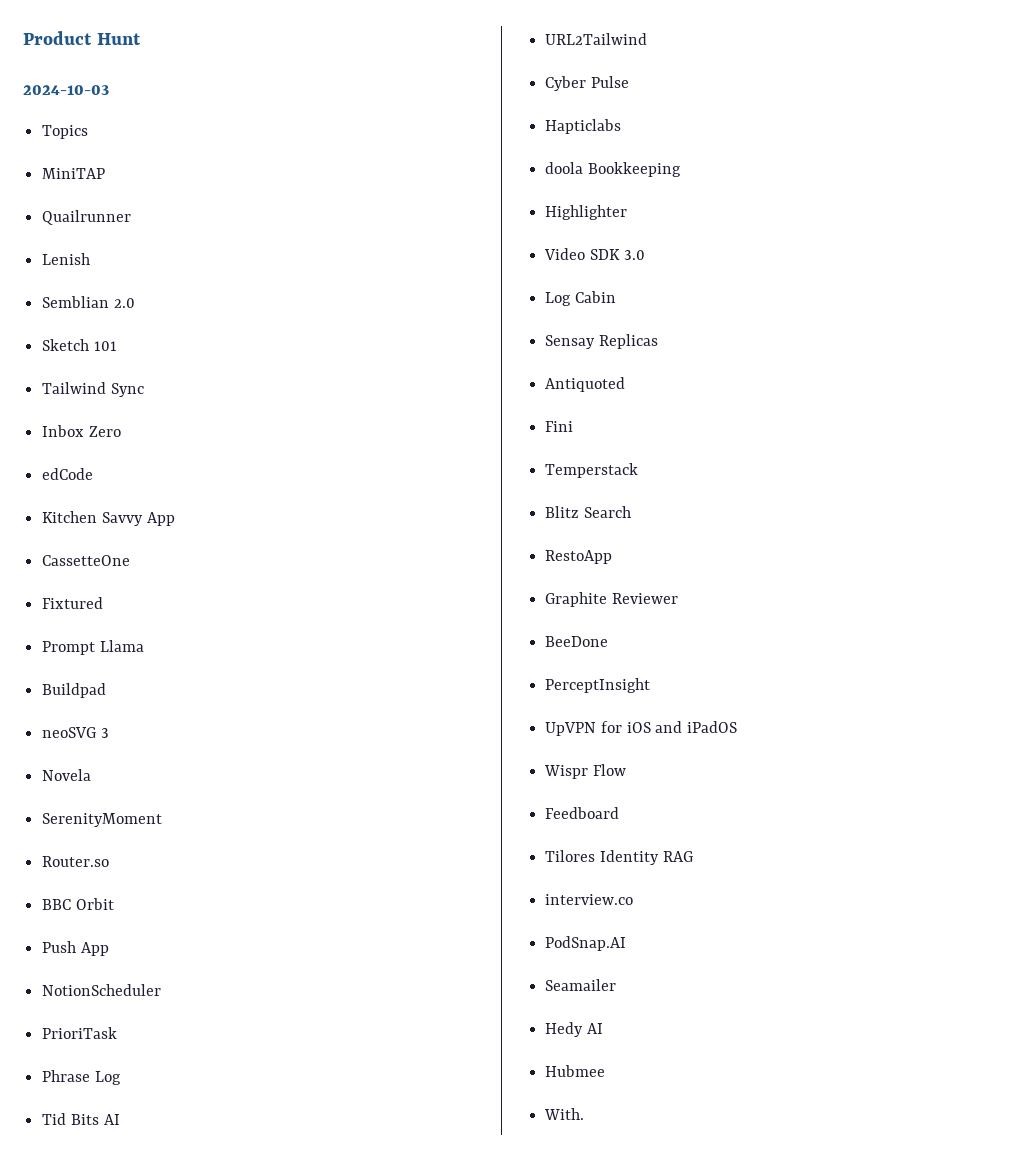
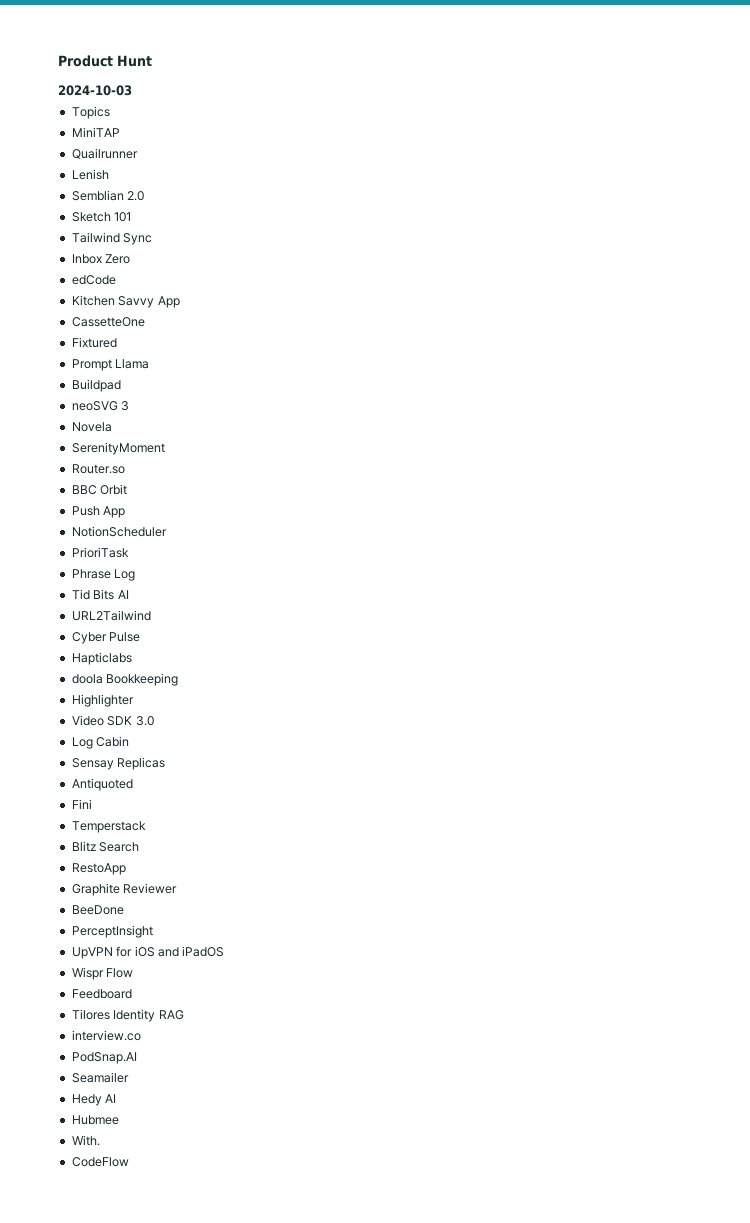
(585, 1114) none -> [71,1157,129,1167] // CodeFlow

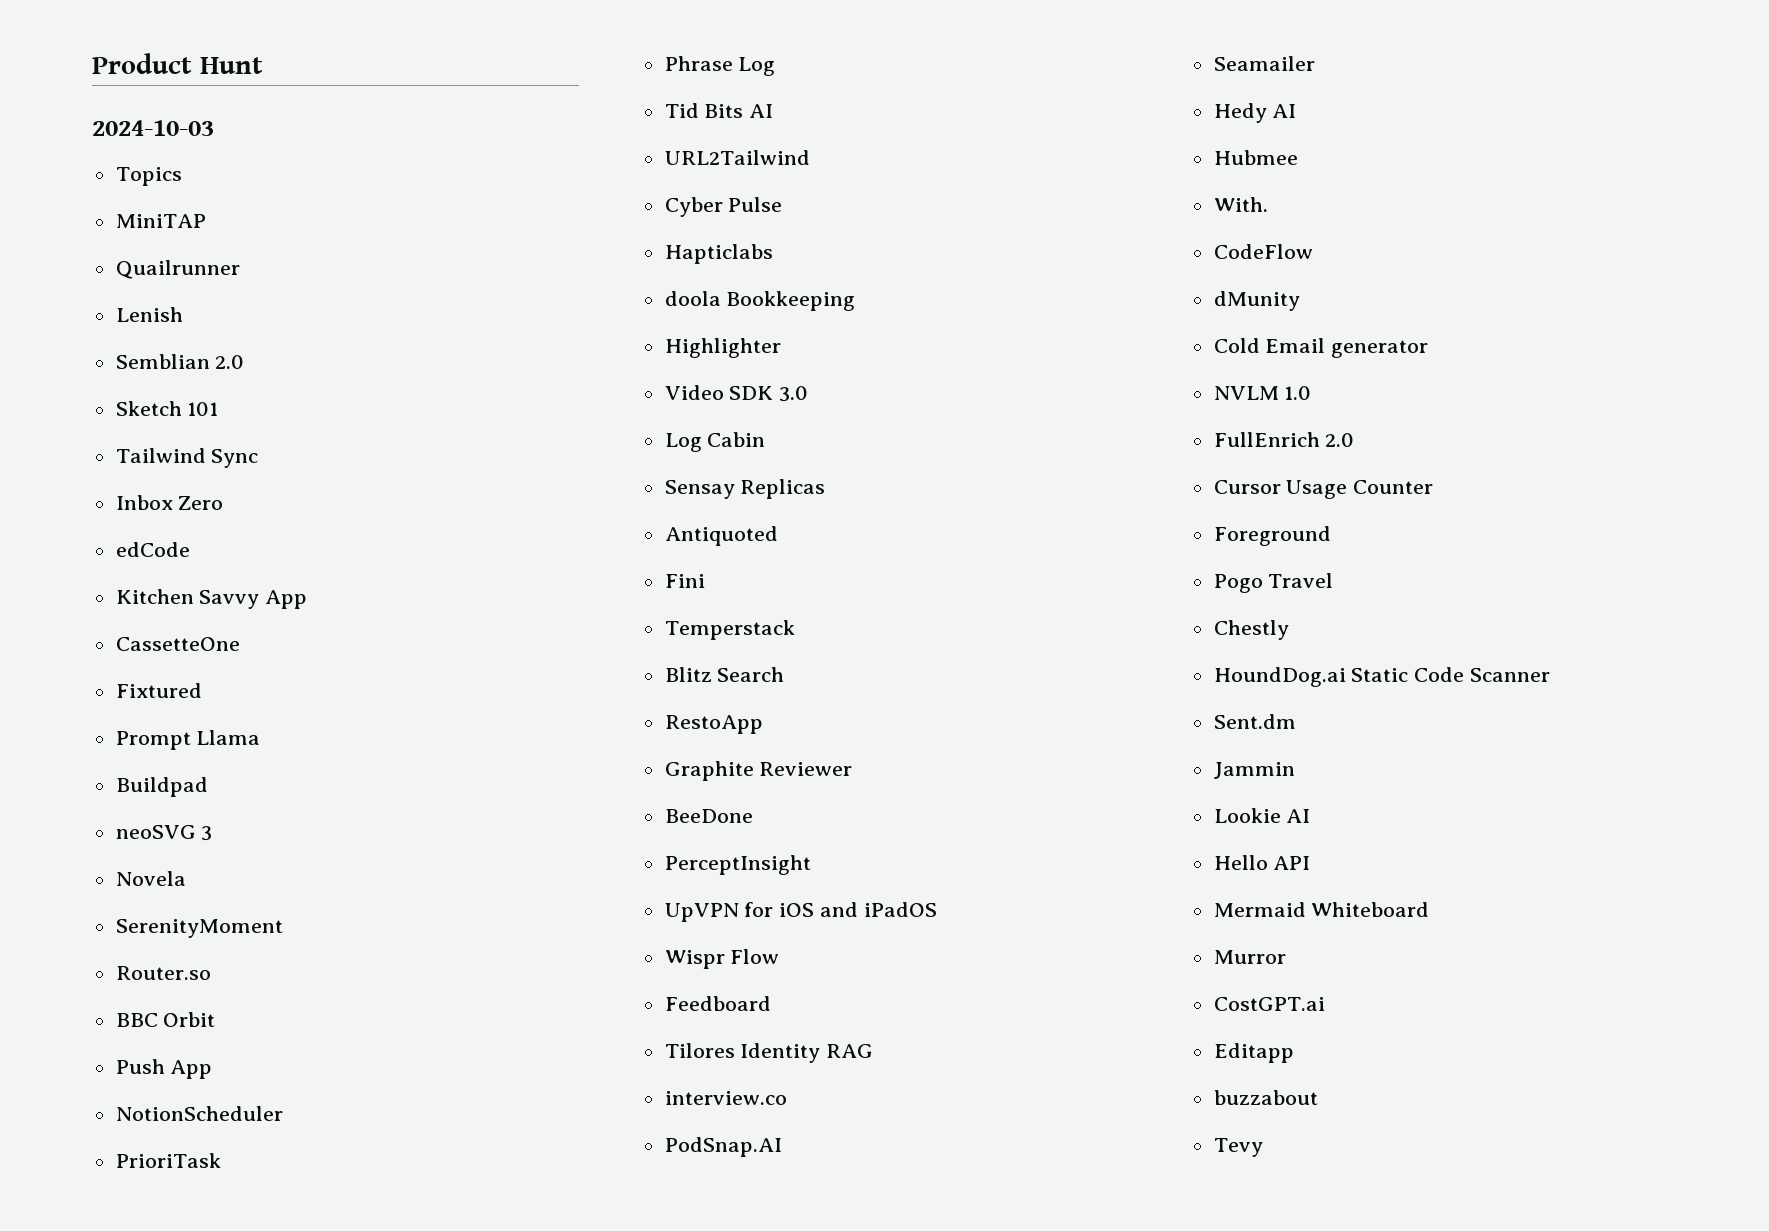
(129, 1162) none -> [1213,291,1300,311] [1213,338,1429,358] [1213,386,1312,400] [1213,432,1355,447] [1213,480,1434,499] [1213,526,1331,546] [1213,573,1334,593] [1213,620,1289,640] [1213,667,1551,687] [1213,714,1296,729] [1213,762,1295,779] [1213,808,1311,823] [1213,855,1311,870] [1213,902,1430,917] [1213,950,1286,964] [1213,997,1325,1011] [1213,1043,1294,1063] [1213,1090,1318,1105] [1213,1138,1263,1157] // dMunity // Cold Email generator // NVLM 1.0 // FullEnrich 2.0 // Cursor Usage Counter // Foreground // Pogo Travel // Chestly // HoundDog.ai Static Code Scanner // Sent.dm // Jammin // Lookie AI // Hello API // Mermaid Whiteboard // Murror // CostGPT.ai // Editapp // buzzabout // Tevy

